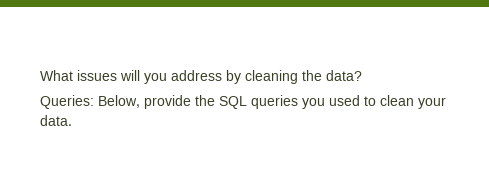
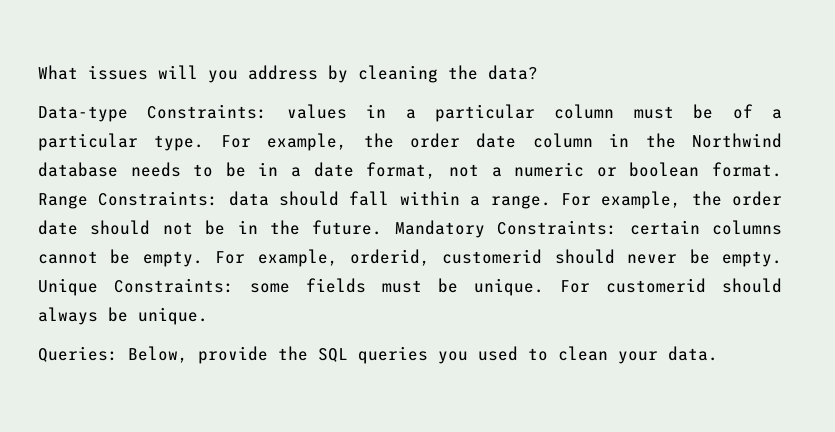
(362, 75) none -> [38,104,782,122] [38,133,782,151] [38,162,783,179] [38,191,783,209] [38,220,782,238] [38,249,782,267] [38,278,782,296] [38,307,208,325] // Data-type Constraints: values in a particular column must be of a particular type. For example, the order date column in the Northwind database needs to be in a date format, not a numeric or boolean format. Range Constraints: data should fall within a range. For example, the order date should not be in the future. Mandatory Constraints: certain columns cannot be empty. For example, orderid, customerid should never be empty. Unique Constraints: some fields must be unique. For customerid should always be unique.

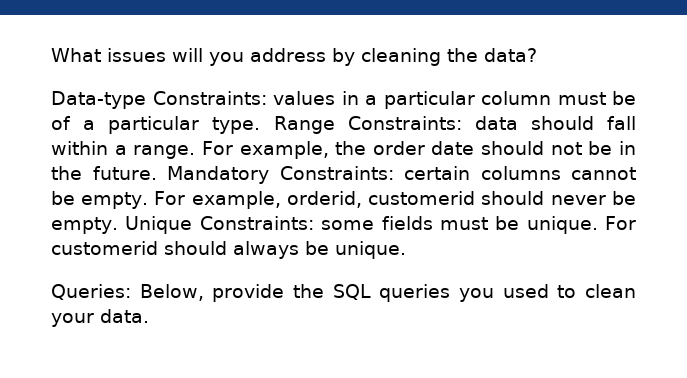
[220,133,782,151] [38,162,783,179] For example, the order date column in the Northwind database needs to be in a date format, not a numeric or boolean format. -> (261, 125) none

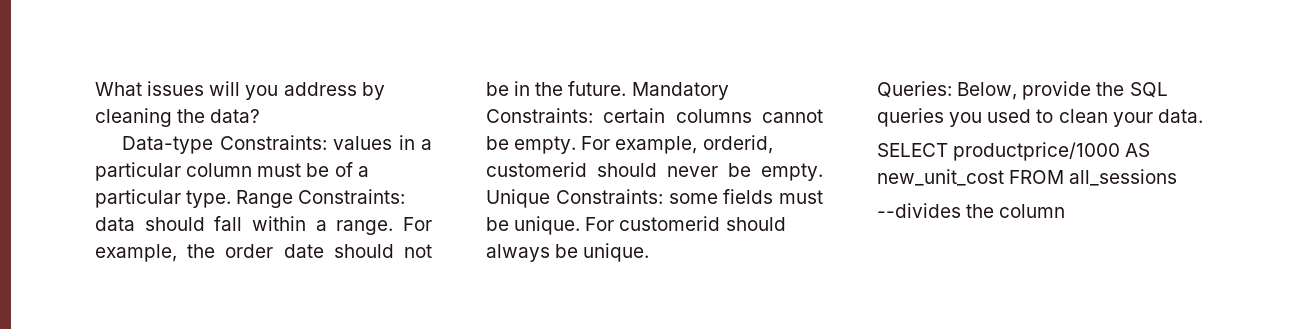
(149, 316) none -> [877,142,1151,161] [877,169,1178,186] [877,203,1066,218] // SELECT productprice/1000 AS new_unit_cost FROM all_sessions // --divides the column

